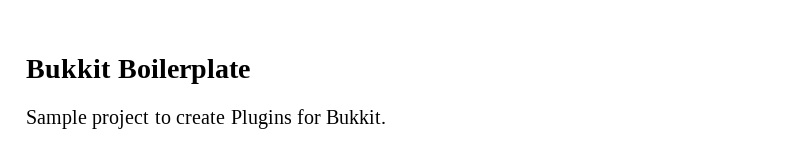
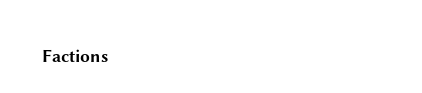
[26,59,250,84] [26,109,387,129] Bukkit Boilerplate // Sample project to create Plugins for Bukkit. -> [42,49,108,62] Factions

